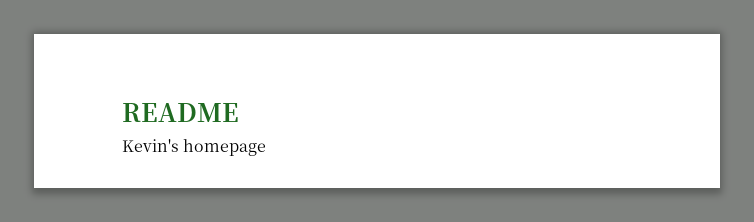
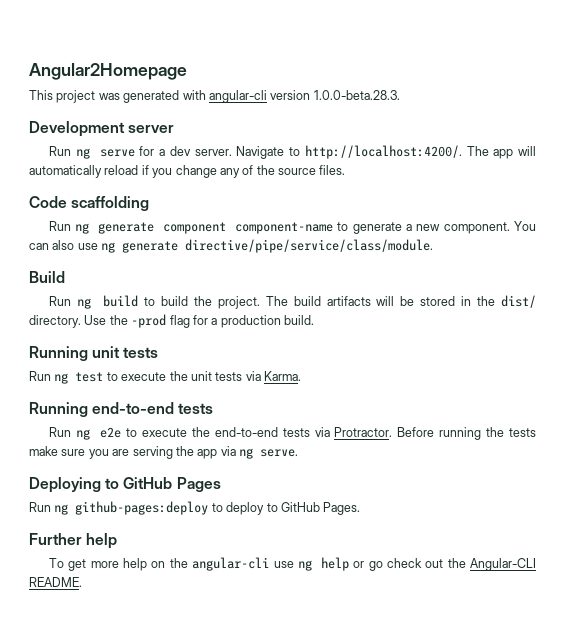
[122,103,239,122] [122,139,267,156] README // Kevin's homepage -> [29,63,187,80] [29,90,400,103] [29,121,175,137] [49,145,536,159] [29,165,346,178] [29,196,150,211] [49,221,537,234] [29,239,434,253] [29,271,65,283] [49,295,536,309] [29,314,314,328] [29,346,159,361] [29,371,301,384] [29,402,214,417] [49,427,536,440] [29,446,298,459] [29,477,221,493] [29,501,361,515] [29,533,118,549] [49,557,536,571] [29,577,82,587] Angular2Homepage // This project was generated with angular-cli version 1.0.0-beta.28.3. // Development server // Run ng serve for a dev server. Navigate to http://localhost:4200/. The app will automatically reload if you change any of the source files. // Code scaffolding // Run ng generate component component-name to generate a new component. You can also use ng generate directive/pipe/service/class/module. // Build // Run ng build to build the project. The build artifacts will be stored in the dist/ directory. Use the -prod flag for a production build. // Running unit tests // Run ng test to execute the unit tests via Karma. // Running end-to-end tests // Run ng e2e to execute the end-to-end tests via Protractor. Before running the tests make sure you are serving the app via ng serve. // Deploying to GitHub Pages // Run ng github-pages:deploy to deploy to GitHub Pages. // Further help // To get more help on the angular-cli use ng help or go check out the Angular-CLI README.

